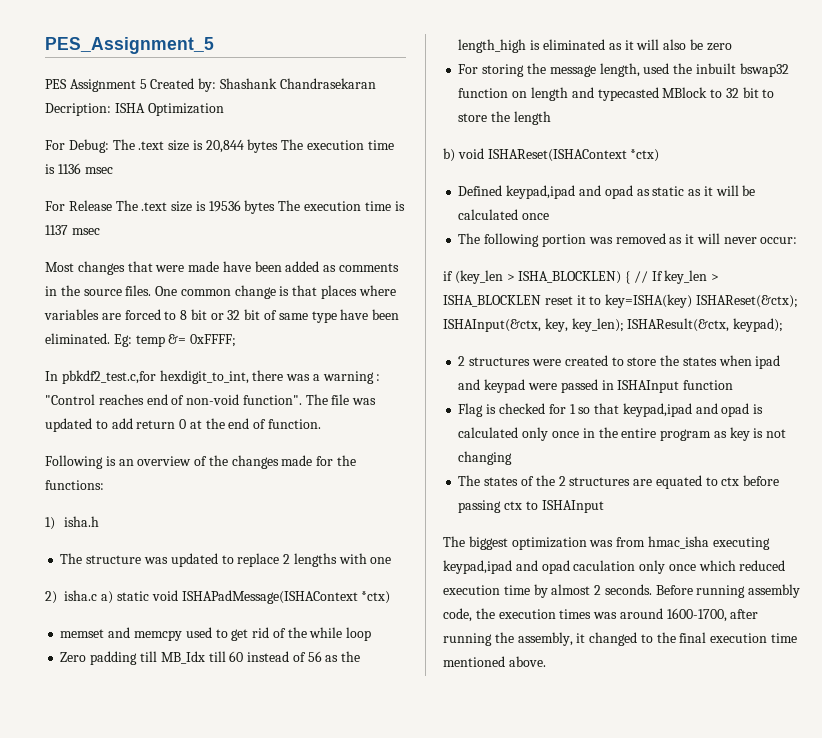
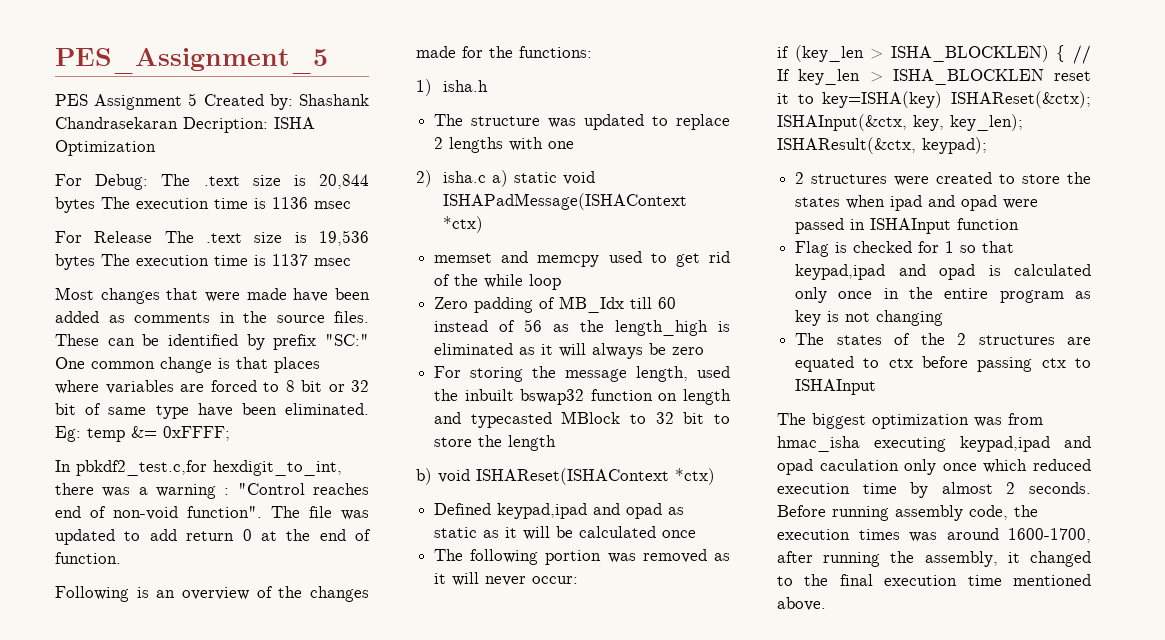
[208,200,241,212] 19536 -> [319,230,369,246] 19,536
(152, 290) none -> [55,334,369,350] These can be identified by prefix "SC:"
[139,651,157,662] till -> [539,297,556,309] of
[663,39,687,50] also -> [592,343,644,359] always
[484,379,526,393] keypad -> [961,195,998,211] opad

